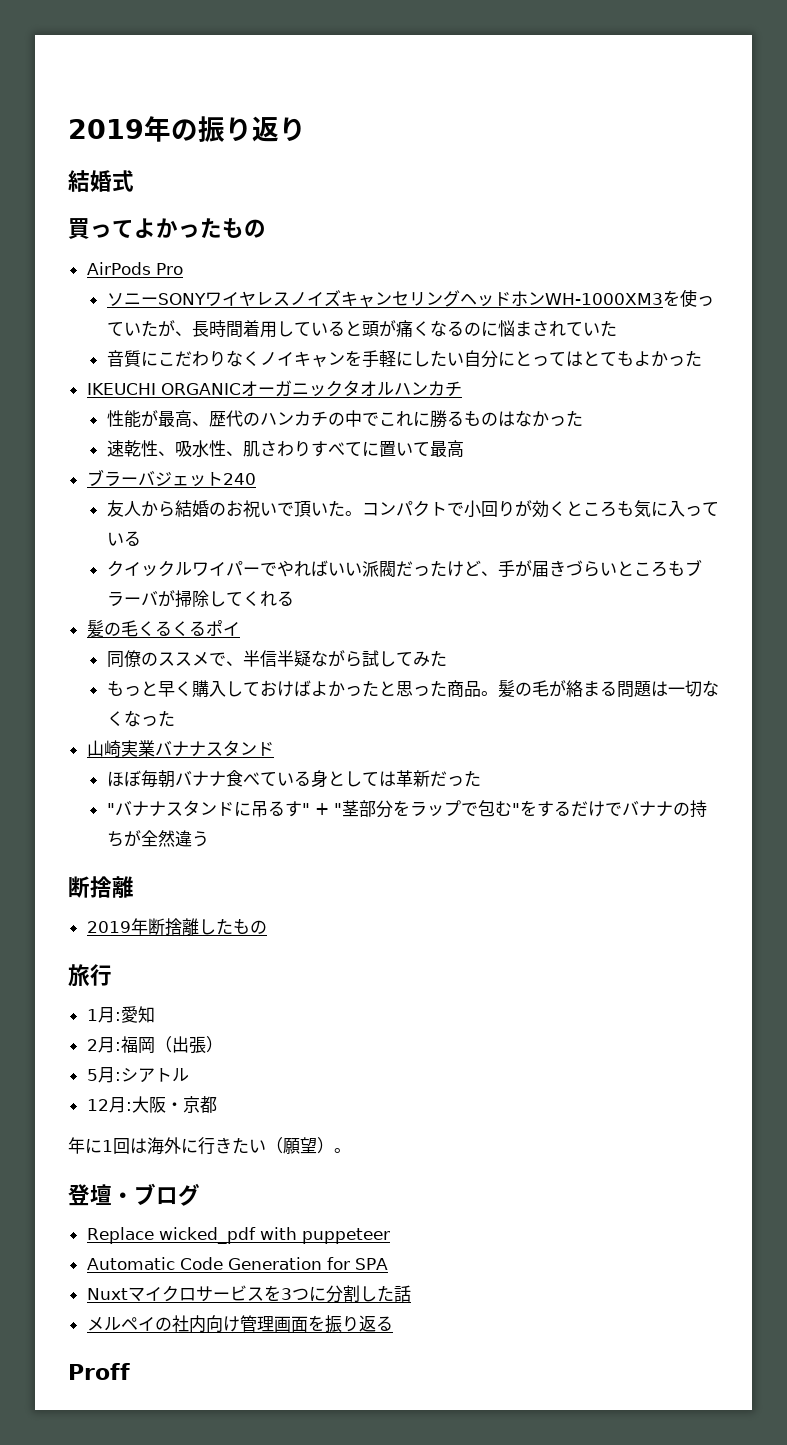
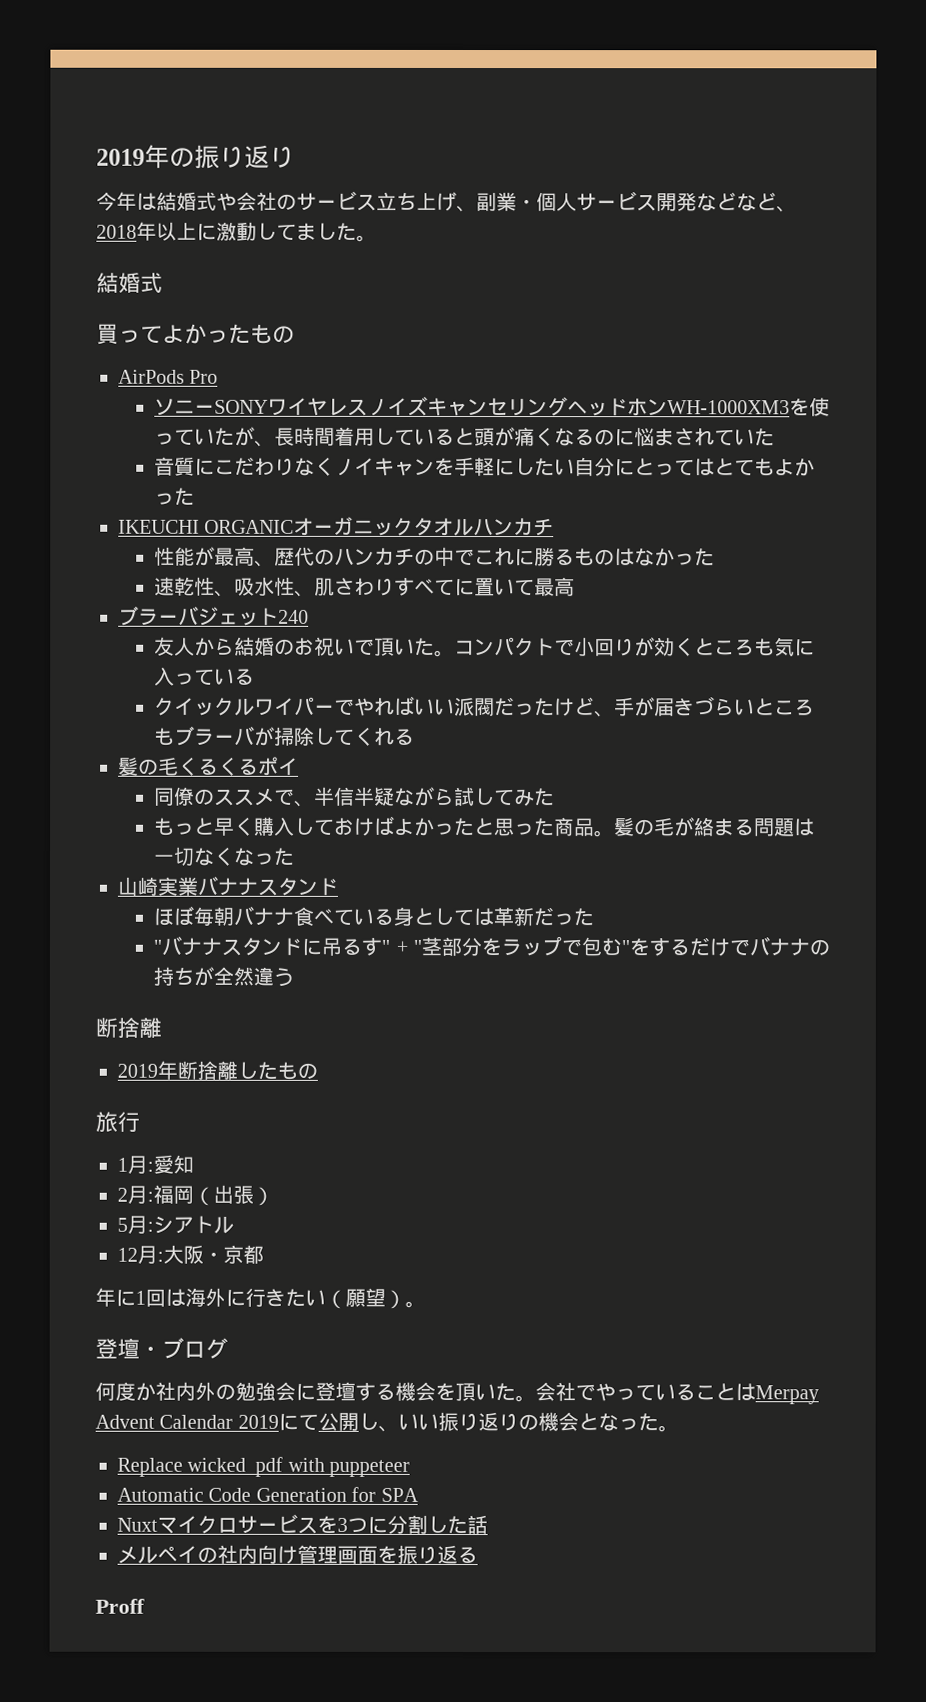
(306, 129) none -> [96,190,797,213] [96,221,377,242] // 今年は結婚式や会社のサービス立ち上げ、副業・個人サービス開発などなど、2018年以上に激動してました。
(200, 1194) none -> [95,1381,819,1405] [95,1411,679,1433] // 何度か社内外の勉強会に登壇する機会を頂いた。会社でやっていることはMerpay Advent Calendar 2019にて公開し、いい振り返りの機会となった。

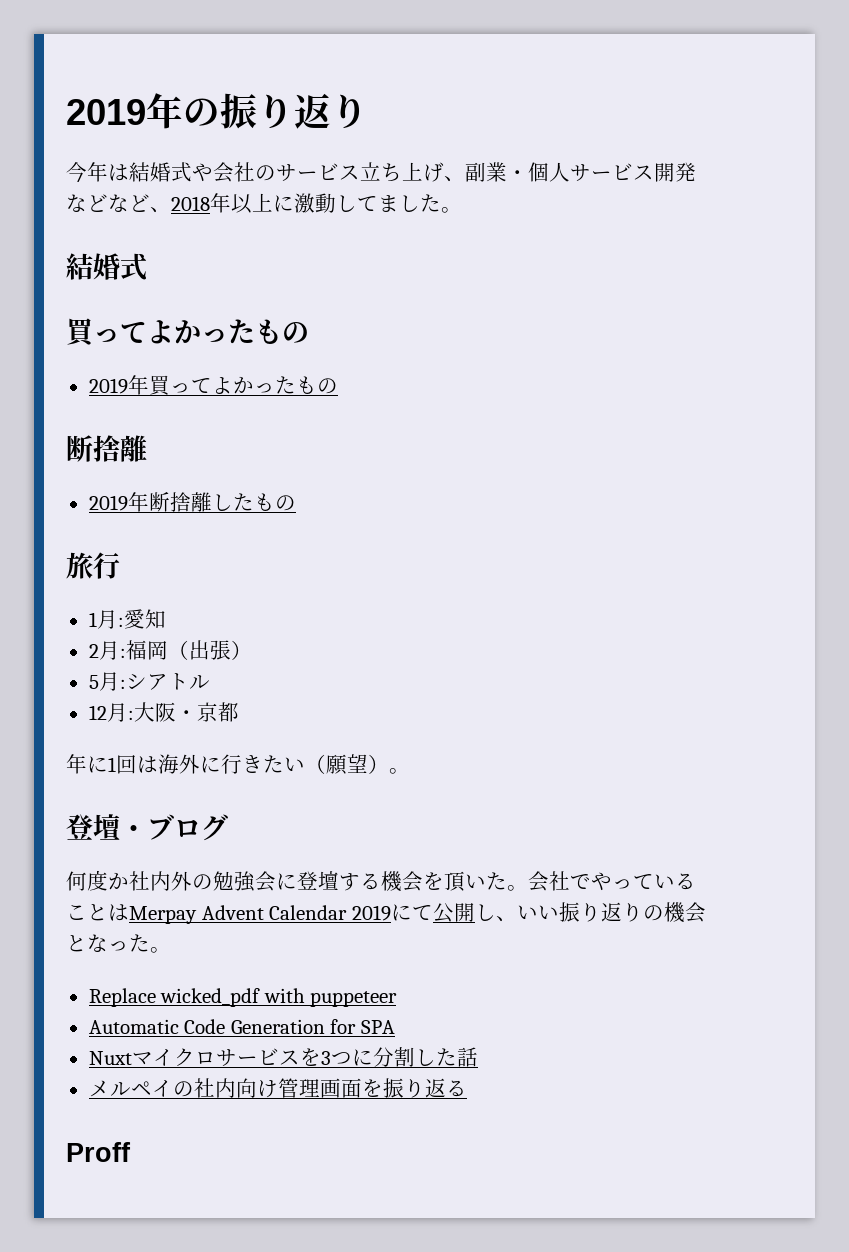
[118,369,219,384] [154,395,831,417] [154,426,776,447] [154,456,816,477] [154,487,196,506] [118,516,555,537] [154,546,716,567] [154,576,576,597] [118,605,309,626] [154,636,816,657] [154,666,256,686] [154,695,816,718] [154,725,416,746] [118,756,299,776] [154,786,556,807] [154,815,816,838] [153,846,296,866] [117,875,338,896] [153,905,595,927] [153,935,830,957] [153,966,295,987] AirPods Pro // ソニーSONYワイヤレスノイズキャンセリングヘッドホンWH-1000XM3を使っていたが、長時間着用していると頭が痛くなるのに悩まされていた // 音質にこだわりなくノイキャンを手軽にしたい自分にとってはとてもよかった // IKEUCHI ORGANICオーガニックタオルハンカチ // 性能が最高、歴代のハンカチの中でこれに勝るものはなかった // 速乾性、吸水性、肌さわりすべてに置いて最高 // ブラーバジェット240 // 友人から結婚のお祝いで頂いた。コンパクトで小回りが効くところも気に入っている // クイックルワイパーでやればいい派閥だったけど、手が届きづらいところもブラーバが掃除してくれる // 髪の毛くるくるポイ // 同僚のススメで、半信半疑ながら試してみた // もっと早く購入しておけばよかったと思った商品。髪の毛が絡まる問題は一切なくなった // 山崎実業バナナスタンド // ほぼ毎朝バナナ食べている身としては革新だった // "バナナスタンドに吊るす" + "茎部分をラップで包む"をするだけでバナナの持ちが全然違う -> [88,375,338,396] 2019年買ってよかったもの

